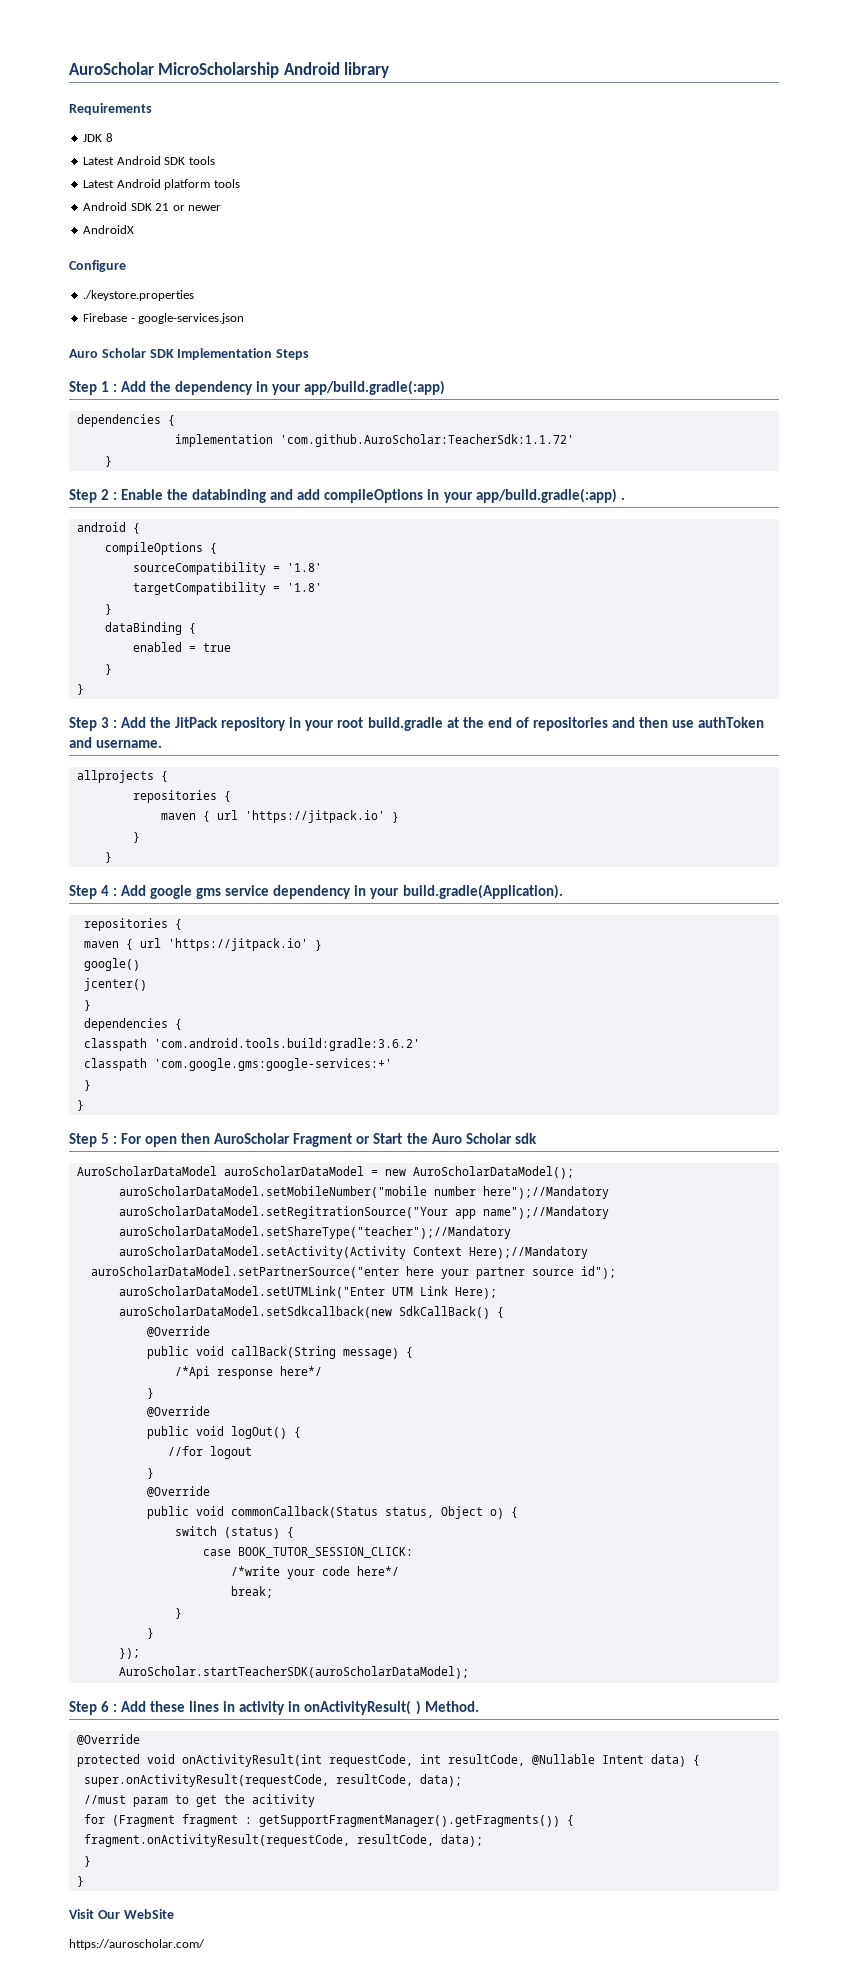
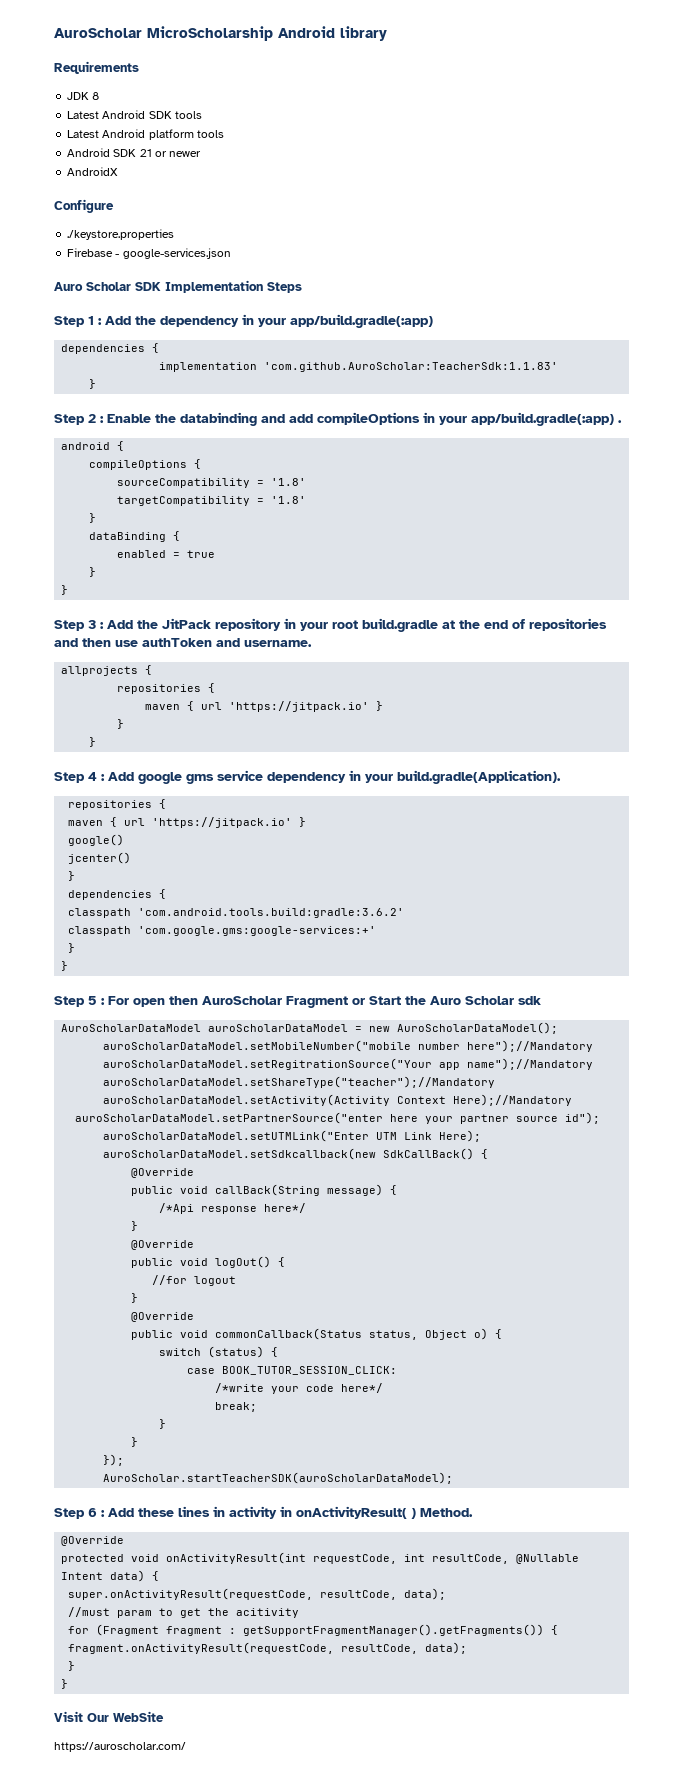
[279,434,574,447] 'com.github.AuroScholar:TeacherSdk:1.1.72' -> [264,362,559,372] 'com.github.AuroScholar:TeacherSdk:1.1.83'

